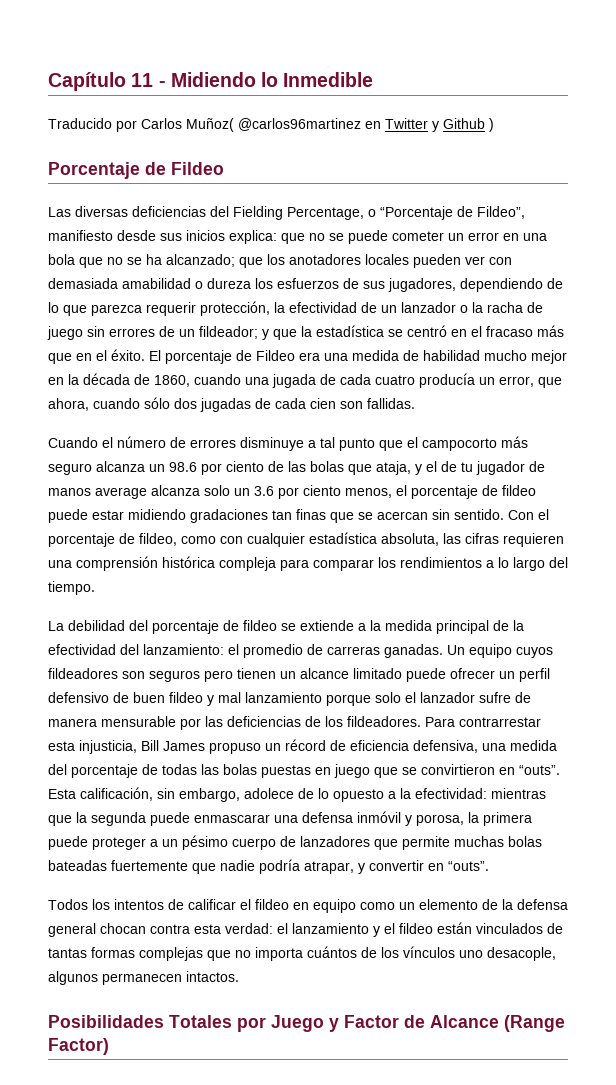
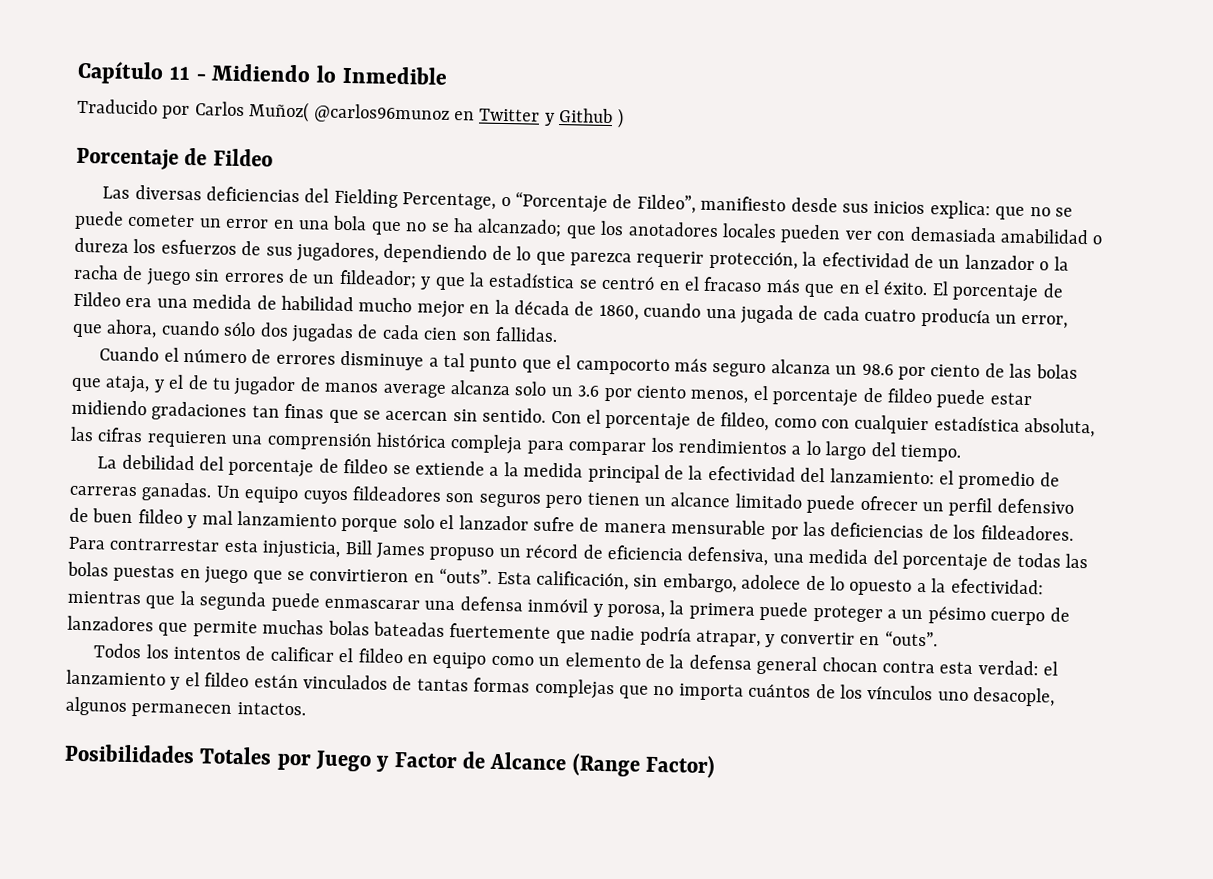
[238,118,361,131] @carlos96martinez -> [312,103,450,124] @carlos96munoz

